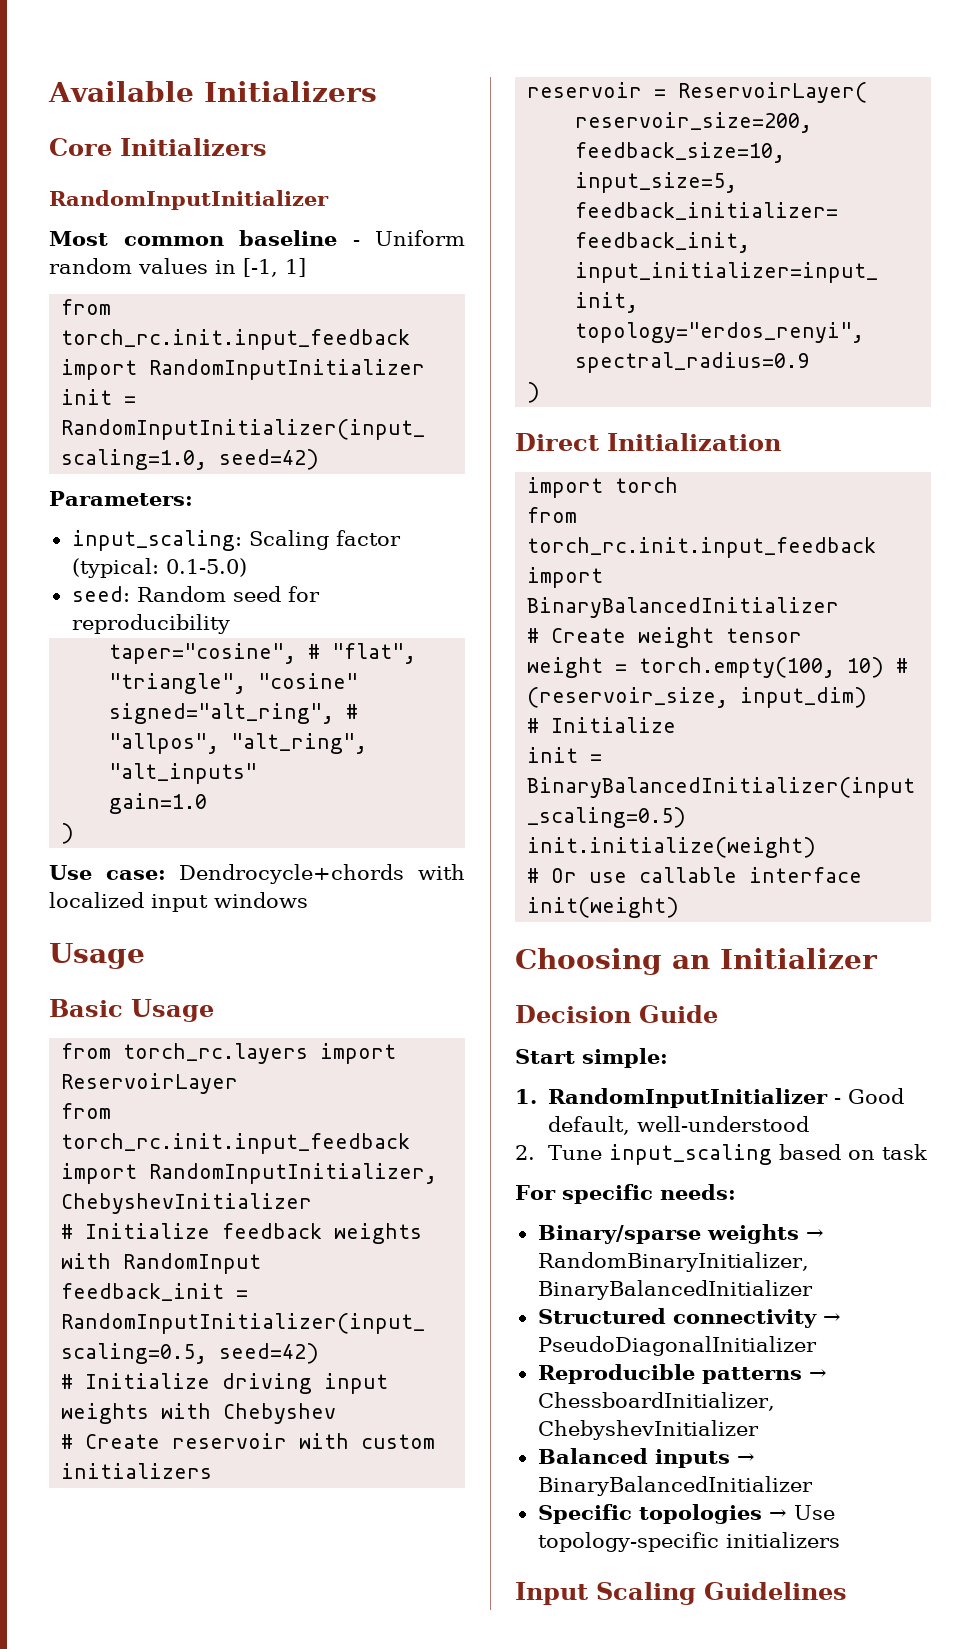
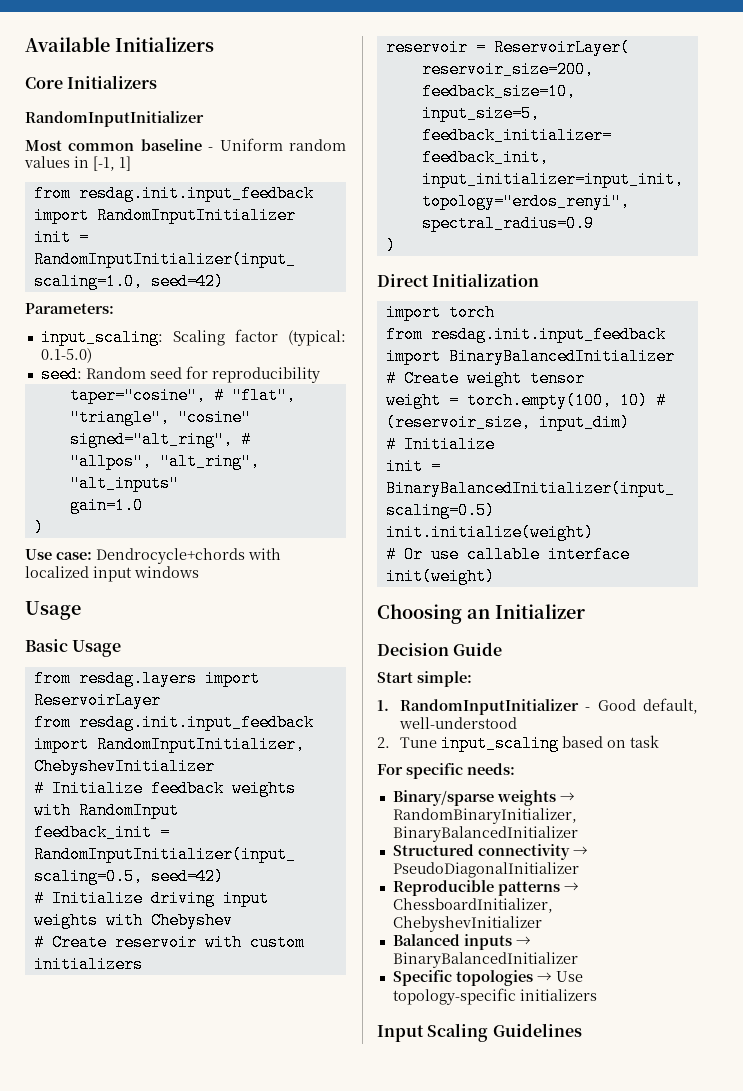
[61,329,411,350] torch_rc.init.input_feedback -> [78,185,314,202] resdag.init.input_feedback
[123,1043,309,1064] torch_rc.layers -> [78,670,197,687] resdag.layers
[61,1133,411,1154] torch_rc.init.input_feedback -> [78,714,314,731] resdag.init.input_feedback
[527,537,877,558] torch_rc.init.input_feedback -> [430,326,666,343] resdag.init.input_feedback

